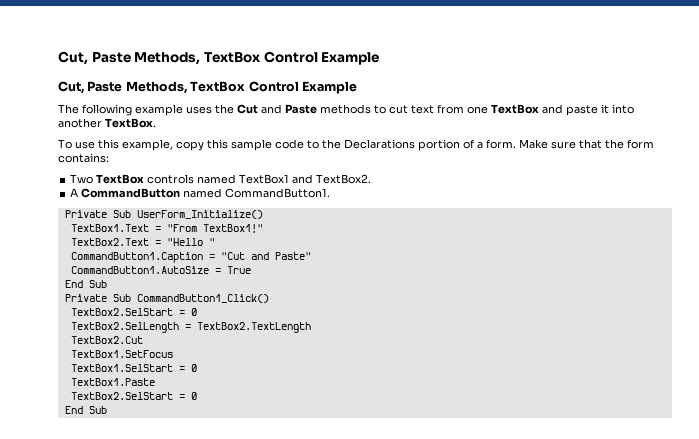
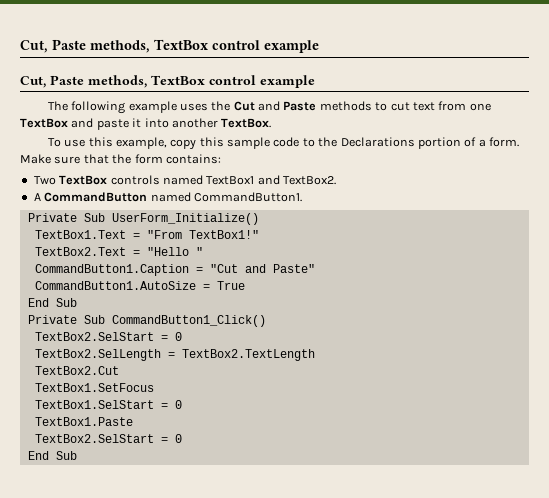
[58,51,380,65] [58,81,357,94] Cut, Paste Methods, TextBox Control Example // Cut, Paste Methods, TextBox Control Example -> [20,39,319,53] [20,75,315,88] Cut, Paste methods, TextBox control example // Cut, Paste methods, TextBox control example

